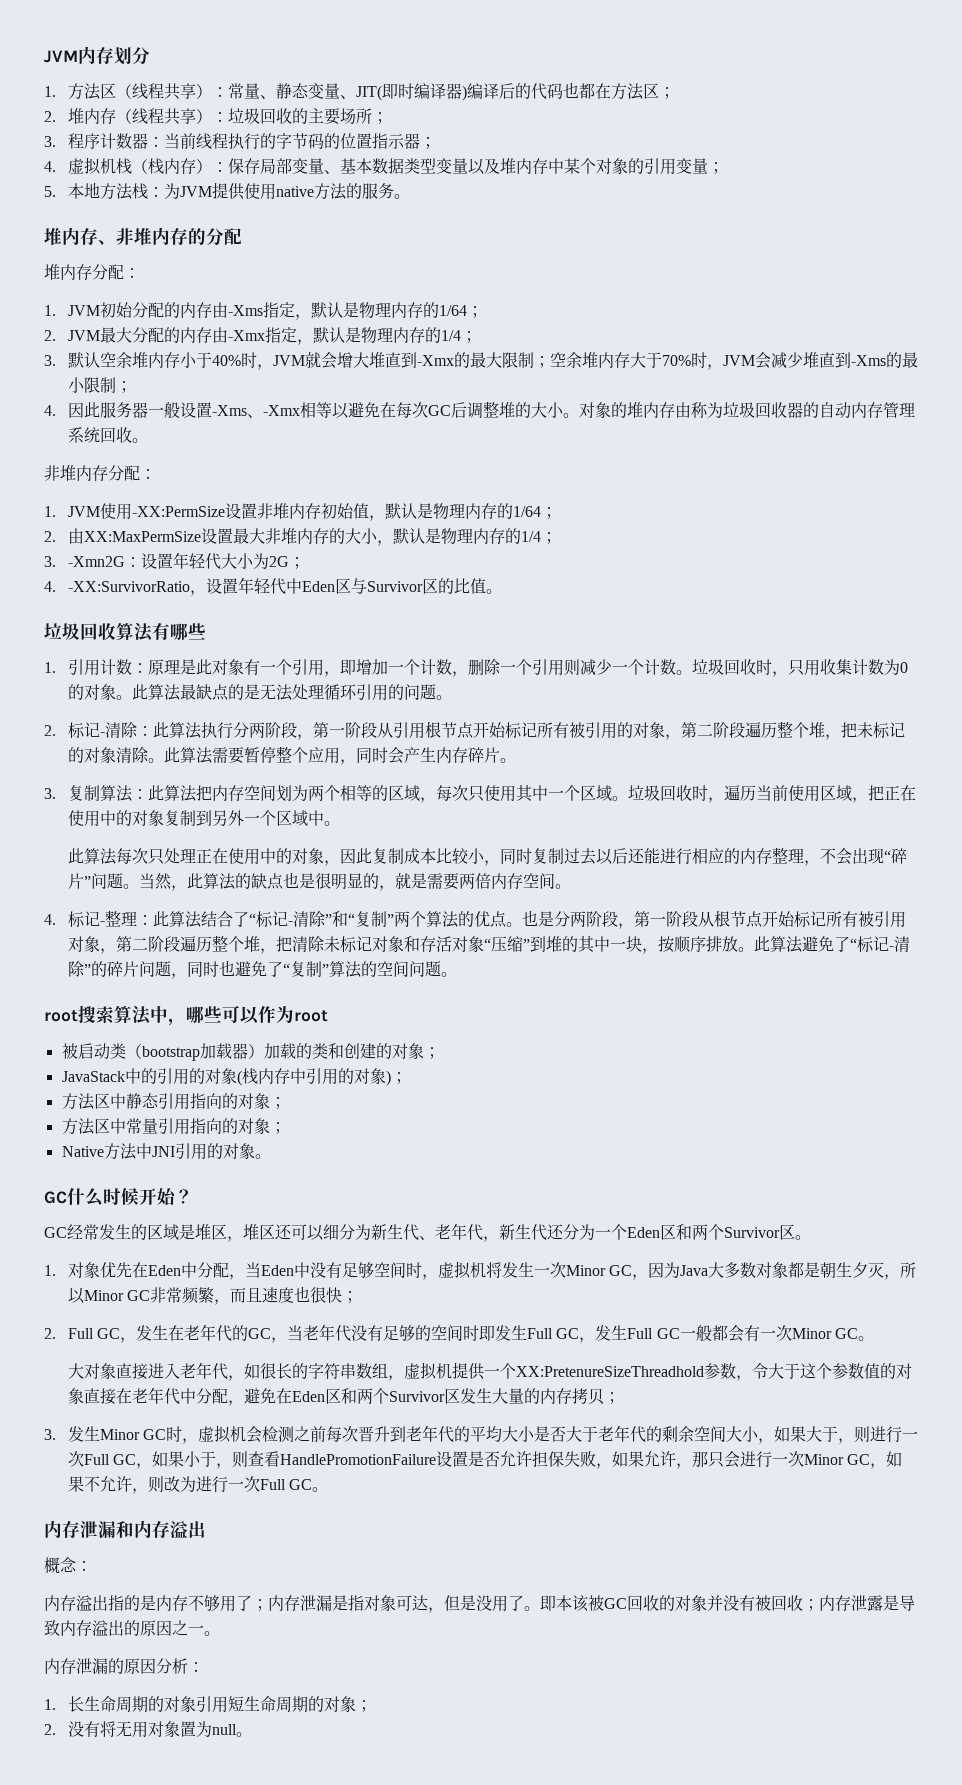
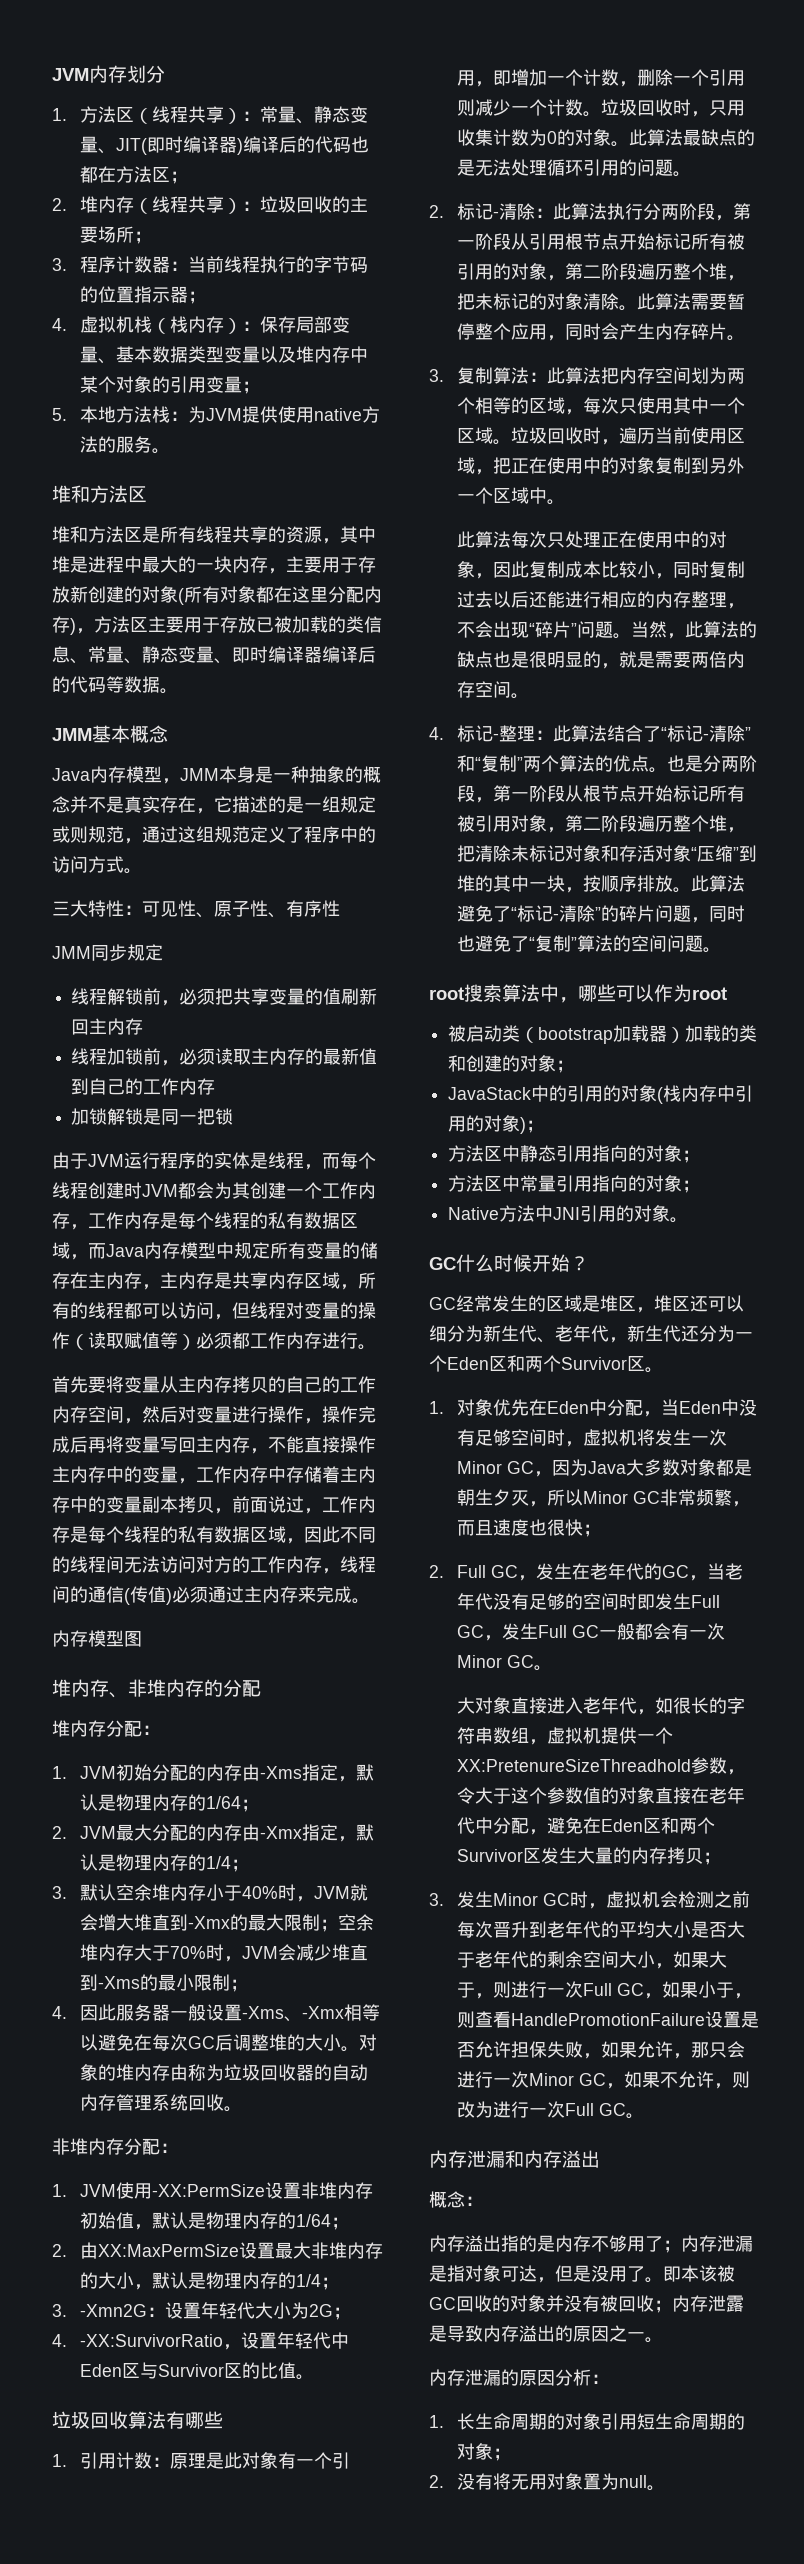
(410, 196) none -> [52,485,147,503] [52,526,376,544] [52,556,376,574] [52,586,382,605] [52,616,382,635] [52,646,376,664] [52,676,178,694] [52,725,168,743] [52,766,381,784] [52,796,376,814] [52,826,376,844] [52,856,142,874] [52,900,340,918] [52,944,163,961] [71,988,378,1006] [71,1018,144,1035] [71,1048,378,1066] [71,1078,216,1095] [71,1108,234,1125] [52,1152,376,1170] [52,1182,376,1199] [52,1212,358,1230] [52,1242,378,1260] [52,1272,376,1290] [52,1302,376,1320] [52,1332,376,1350] [52,1376,376,1393] [52,1406,376,1424] [52,1436,376,1454] [52,1466,376,1484] [52,1496,376,1514] [52,1526,376,1544] [52,1556,376,1574] [52,1586,370,1605] [52,1630,142,1647] // 堆和方法区 // 堆和方法区是所有线程共享的资源，其中堆是进程中最大的一块内存，主要用于存放新创建的对象(所有对象都在这里分配内存)，方法区主要用于存放已被加载的类信息、常量、静态变量、即时编译器编译后的代码等数据。 // JMM基本概念 // Java内存模型，JMM本身是一种抽象的概念并不是真实存在，它描述的是一组规定或则规范，通过这组规范定义了程序中的访问方式。 // 三大特性：可见性、原子性、有序性 // JMM同步规定 // 线程解锁前，必须把共享变量的值刷新回主内存 // 线程加锁前，必须读取主内存的最新值到自己的工作内存 // 加锁解锁是同一把锁 // 由于JVM运行程序的实体是线程，而每个线程创建时JVM都会为其创建一个工作内存，工作内存是每个线程的私有数据区域，而Java内存模型中规定所有变量的储存在主内存，主内存是共享内存区域，所有的线程都可以访问，但线程对变量的操作（读取赋值等）必须都工作内存进行。 // 首先要将变量从主内存拷贝的自己的工作内存空间，然后对变量进行操作，操作完成后再将变量写回主内存，不能直接操作主内存中的变量，工作内存中存储着主内存中的变量副本拷贝，前面说过，工作内存是每个线程的私有数据区域，因此不同的线程间无法访问对方的工作内存，线程间的通信(传值)必须通过主内存来完成。 // 内存模型图

